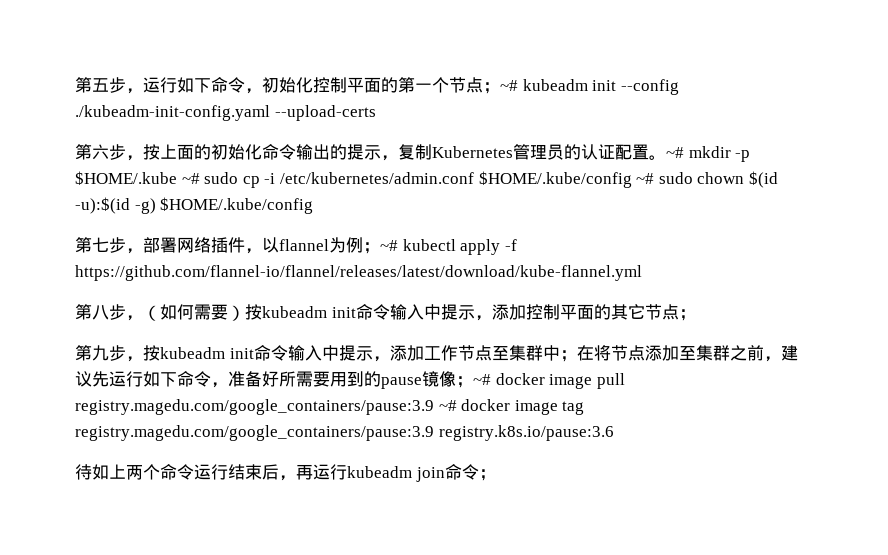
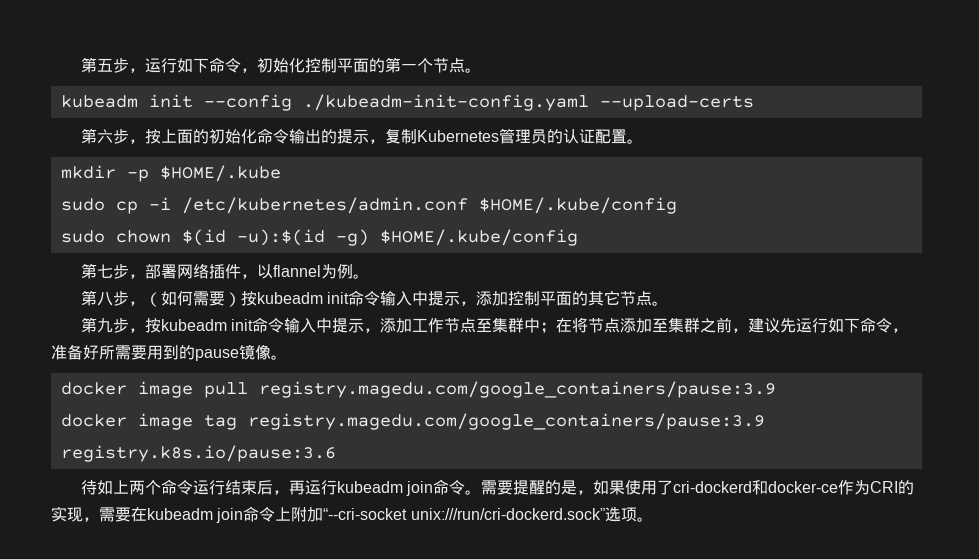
[483,80,518,94] ；~# -> [465,68,482,73] 。 //
[666,147,684,158] ~# -> (644, 141) //
[181,173,200,184] ~# -> (281, 173) //
[636,173,655,184] ~# -> (677, 205) //
[363,239,517,255] [75,265,642,281] ；~# kubectl apply -f https://github.com/flannel-io/flannel/releases/latest/download/kube-flannel.yml -> [353,274,370,279] 。
[678,309,696,321] ； -> [652,301,669,306] 。
[456,374,491,388] ；~# -> [271,355,287,360] 。 //
[438,400,457,411] ~# -> (776, 389) //
[478,469,496,481] ； -> [465,480,915,495] [51,506,653,523] 。需要提醒的是，如果使用了cri-dockerd和docker-ce作为CRI的实现，需要在kubeadm join命令上附加“--cri-socket unix:///run/cri-dockerd.sock”选项。

